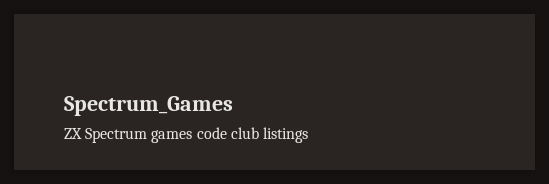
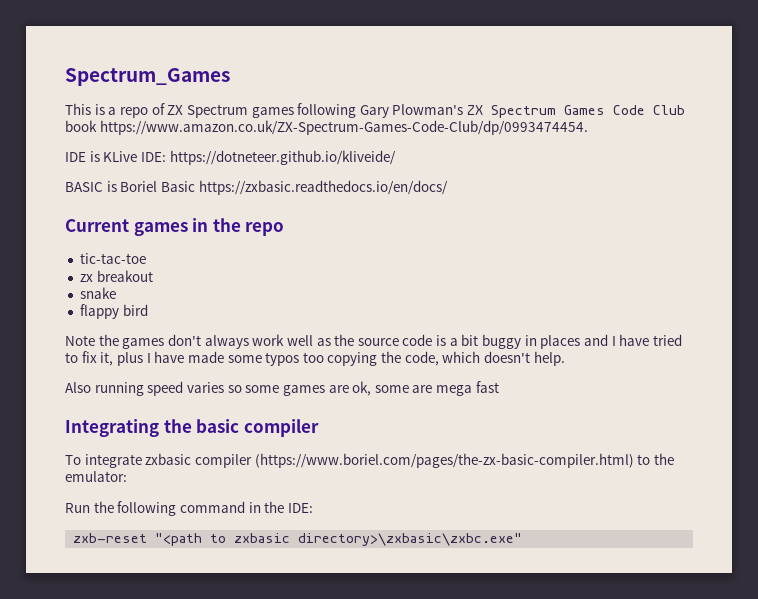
[64,127,308,143] ZX Spectrum games code club listings -> [65,103,686,118] [65,120,588,135] [65,150,396,165] [65,180,448,195] [65,218,285,236] [79,253,146,264] [79,270,153,282] [79,287,116,299] [79,304,148,319] [65,334,682,349] [65,351,565,366] [65,381,499,396] [65,419,319,437] [65,453,674,468] [65,471,127,482] [65,501,313,516] [73,533,523,546] This is a repo of ZX Spectrum games following Gary Plowman's ZX Spectrum Games Code Club book https://www.amazon.co.uk/ZX-Spectrum-Games-Code-Club/dp/0993474454. // IDE is KLive IDE: https://dotneteer.github.io/kliveide/ // BASIC is Boriel Basic https://zxbasic.readthedocs.io/en/docs/ // Current games in the repo // tic-tac-toe // zx breakout // snake // flappy bird // Note the games don't always work well as the source code is a bit buggy in places and I have tried to fix it, plus I have made some typos too copying the code, which doesn't help. // Also running speed varies so some games are ok, some are mega fast // Integrating the basic compiler // To integrate zxbasic compiler (https://www.boriel.com/pages/the-zx-basic-compiler.html) to the emulator: // Run the following command in the IDE: // zxb-reset "<path to zxbasic directory>\zxbasic\zxbc.exe"

